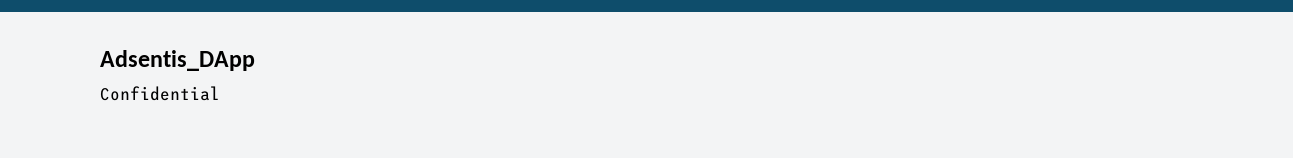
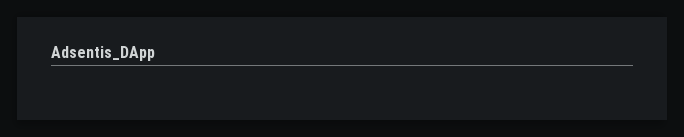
[100,86,220,101] // Confidential -> (155, 53) none

